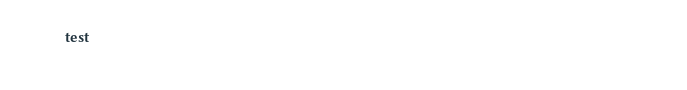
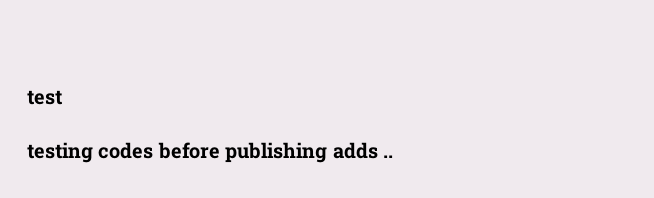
(90, 37) none -> [27,142,393,163] // testing codes before publishing adds ..

